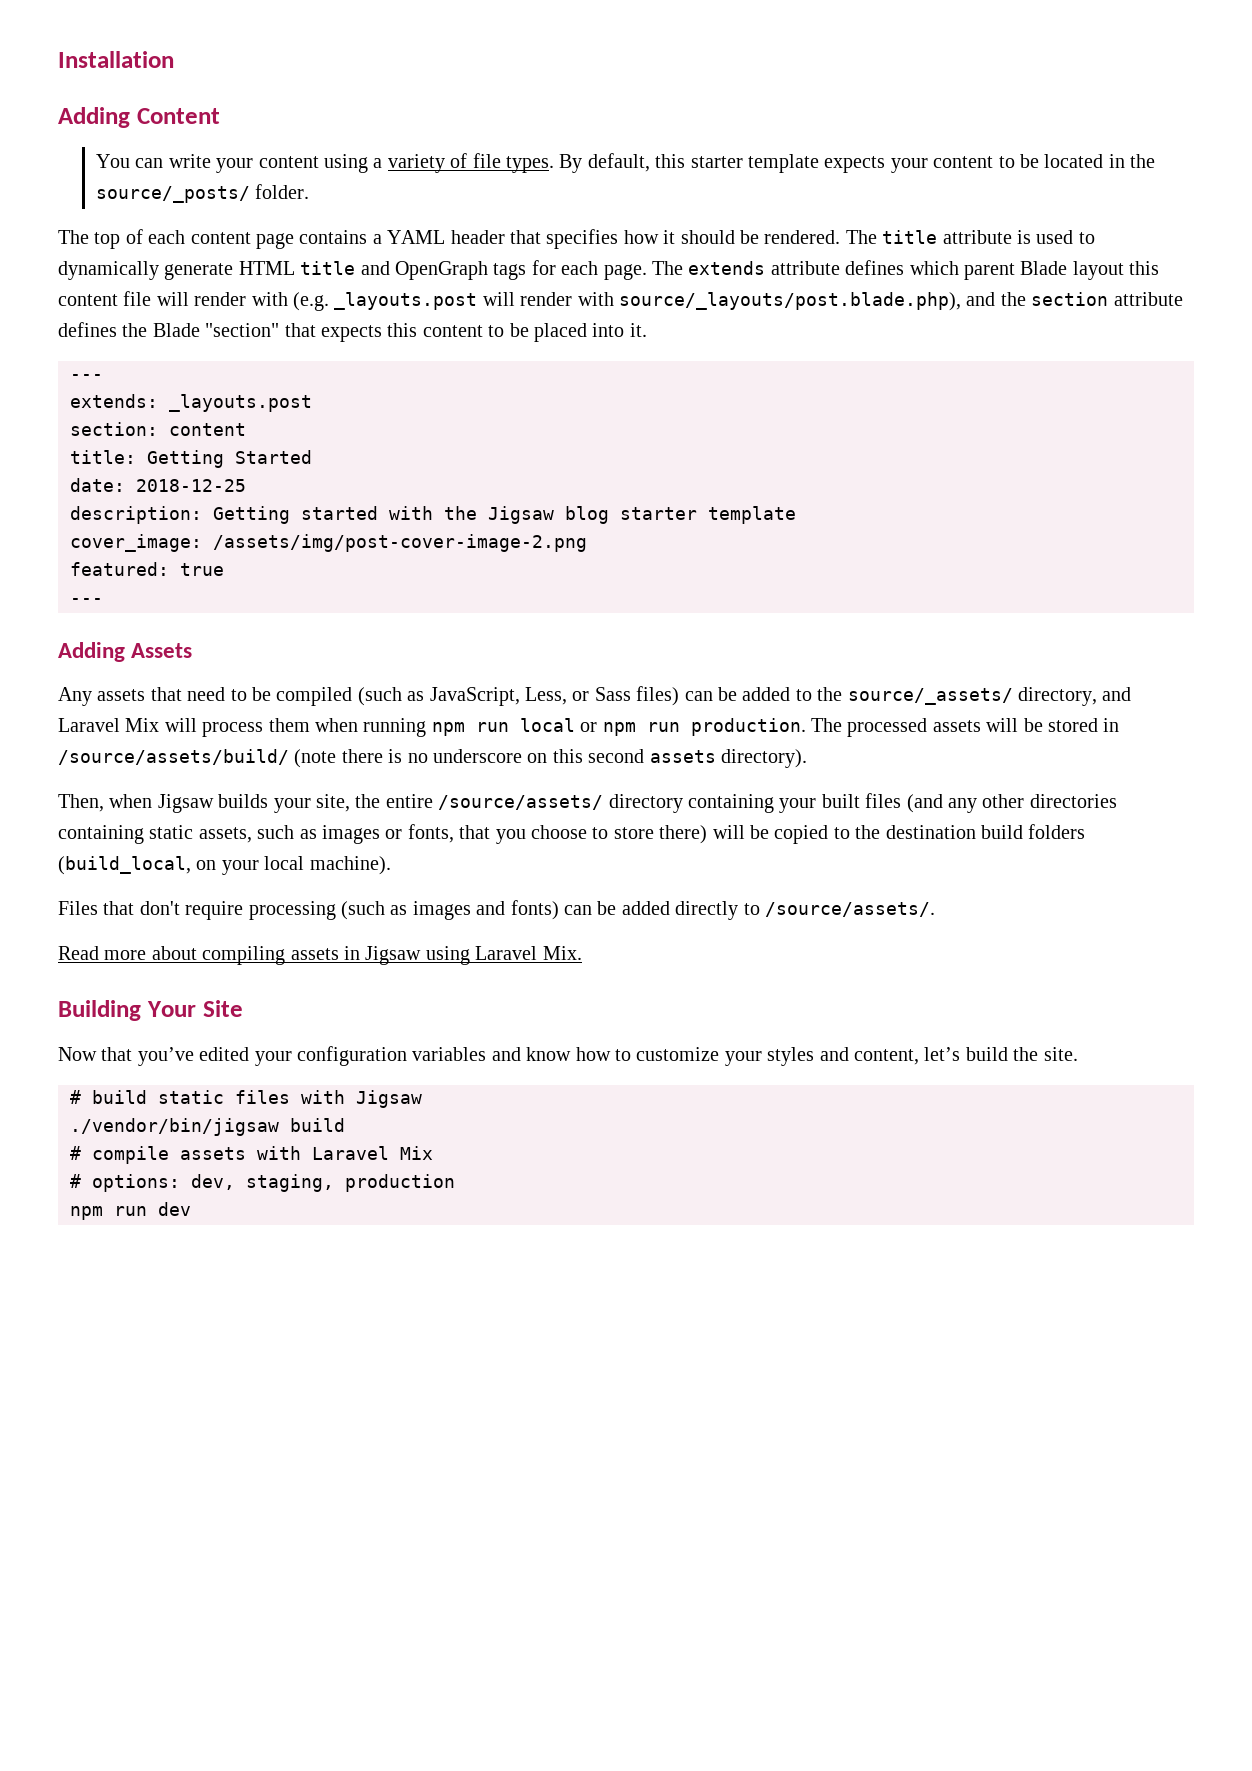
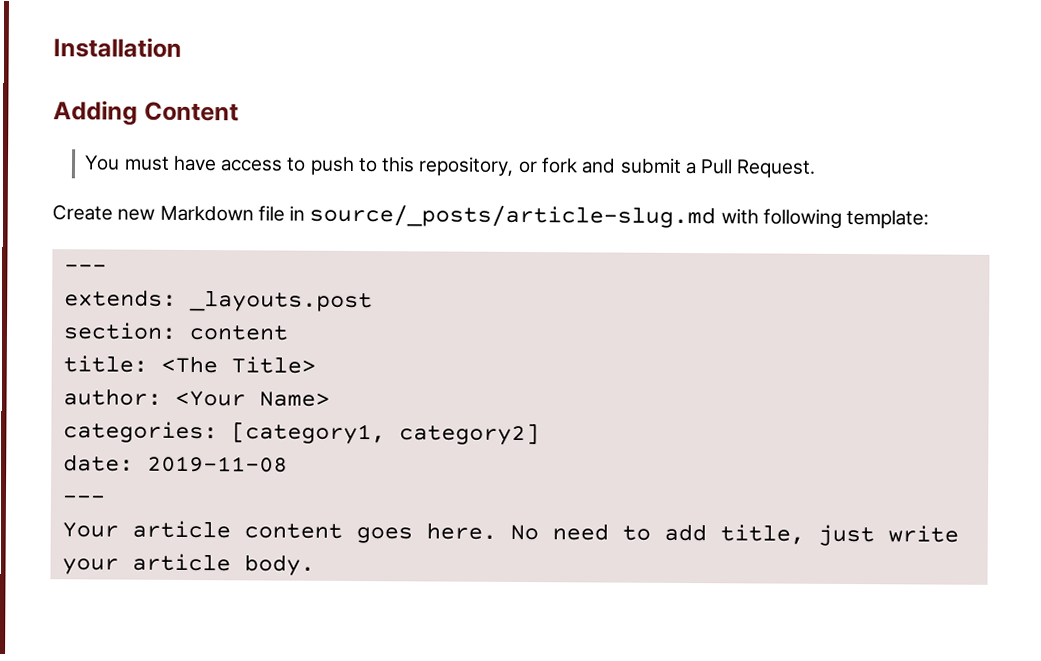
[135,153,1156,173] [96,184,310,203] [58,229,1095,249] [58,260,1160,280] [58,291,1183,311] [58,322,647,342] can write your content using a variety of file types. By default, this starter template expects your content to be located in the source/_posts/ folder. // The top of each content page contains a YAML header that specifies how it should be rendered. The title attribute is used to dynamically generate HTML title and OpenGraph tags for each page. The extends attribute defines which parent Blade layout this content file will render with (e.g. _layouts.post will render with source/_layouts/post.blade.php), and the section attribute defines the Blade "section" that expects this content to be placed into it. -> [123,155,817,178] [52,204,930,229] must have access to push to this repository, or fork and submit a Pull Request. // Create new Markdown file in source/_posts/article-slug.md with following template:
[147,450,312,468] [70,478,246,492] [70,506,796,524] [70,534,587,552] [70,562,224,576] [70,598,103,604] [58,642,193,662] [58,686,1132,706] [58,718,1120,737] [58,749,807,768] [58,793,1117,813] [58,824,1086,844] [58,856,391,875] [58,900,935,920] [58,946,582,965] [58,1000,243,1021] [58,1046,1078,1066] [70,1090,422,1108] [70,1118,345,1136] [70,1146,433,1164] [70,1174,455,1192] [70,1202,191,1220] Getting Started // date: 2018-12-25 // description: Getting started with the Jigsaw blog starter template // cover_image: /assets/img/post-cover-image-2.png // featured: true // --- // Adding Assets // Any assets that need to be compiled (such as JavaScript, Less, or Sass files) can be added to the source/_assets/ directory, and Laravel Mix will process them when running npm run local or npm run production. The processed assets will be stored in /source/assets/build/ (note there is no underscore on this second assets directory). // Then, when Jigsaw builds your site, the entire /source/assets/ directory containing your built files (and any other directories containing static assets, such as images or fonts, that you choose to store there) will be copied to the destination build folders (build_local, on your local machine). // Files that don't require processing (such as images and fonts) can be added directly to /source/assets/. // Read more about compiling assets in Jigsaw using Laravel Mix. // Building Your Site // Now that you’ve edited your configuration variables and know how to customize your styles and content, let’s build the site. // # build static files with Jigsaw // ./vendor/bin/jigsaw build // # compile assets with Laravel Mix // # options: dev, staging, production // npm run dev -> [160,355,316,374] [62,388,330,407] [62,421,540,446] [62,454,288,473] [61,495,105,504] [61,520,959,547] [61,553,315,576] <The Title> // author: <Your Name> // categories: [category1, category2] // date: 2019-11-08 // --- // Your article content goes here. No need to add title, just write your article body.

